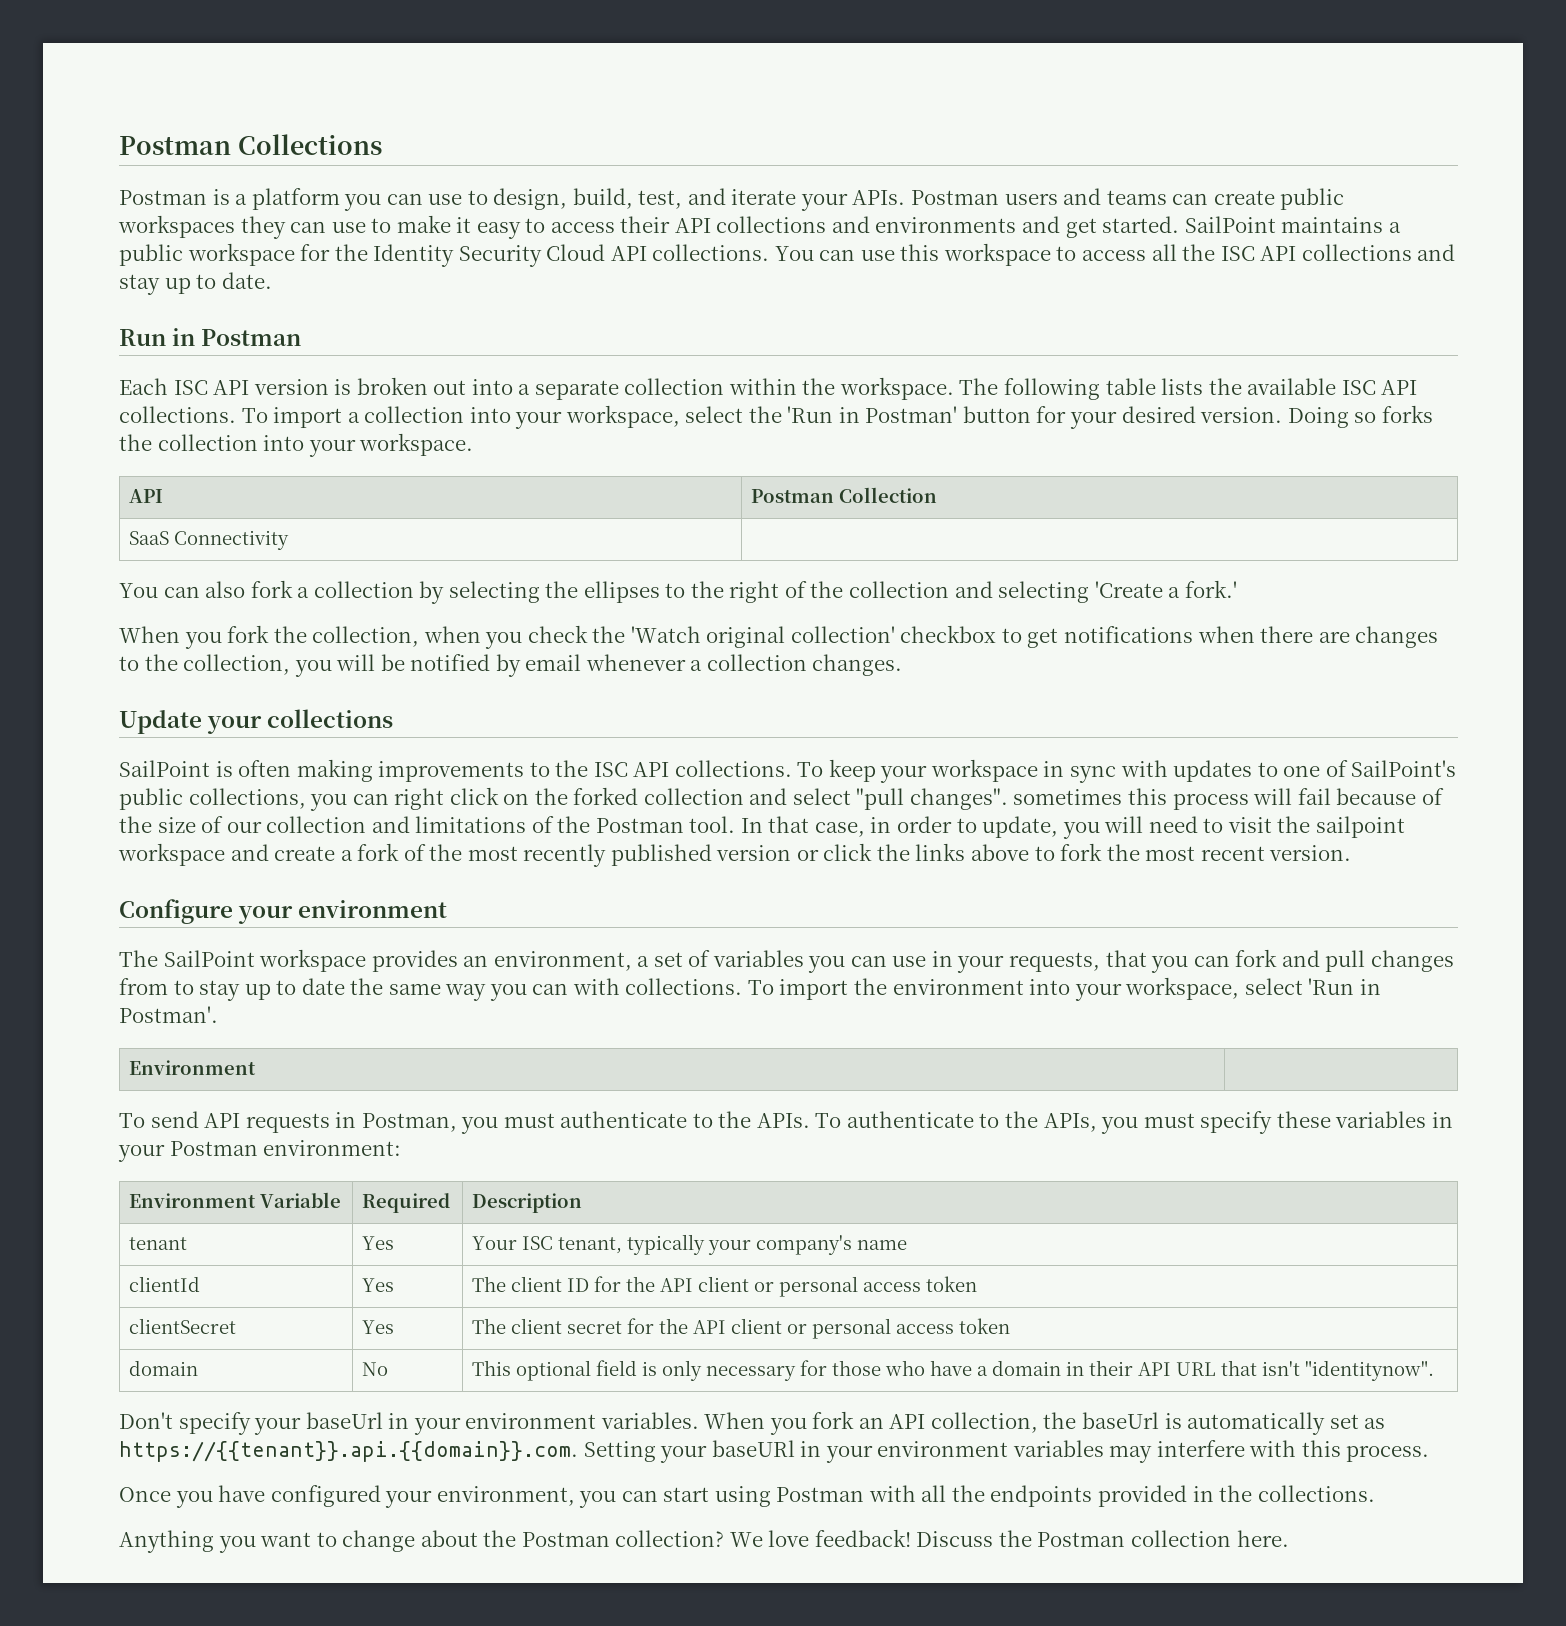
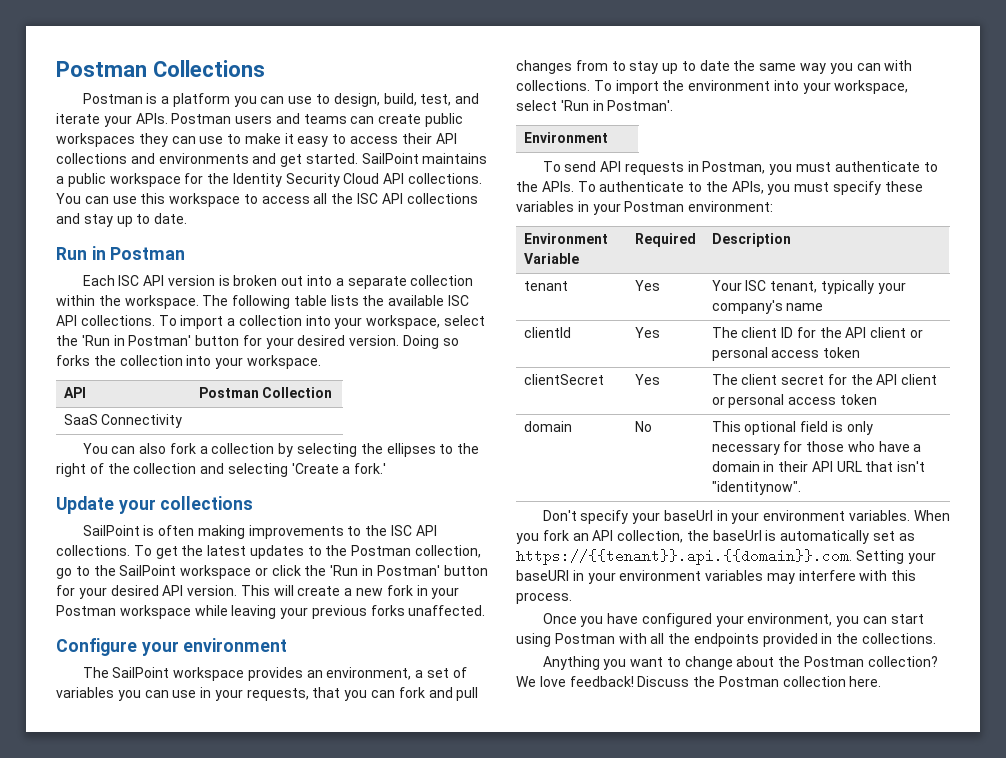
[119,625,1439,649] [119,654,903,677] // When you fork the collection, when you check the 'Watch original collection' checkbox to get notifications when there are changes to the collection, you will be notified by email whenever a collection changes. -> (387, 468) none
[828,759,1457,783] [119,787,1444,811] [119,816,1405,839] [118,843,1352,867] keep your workspace in sync with updates to one of SailPoint's public collections, you can right click on the forked collection and select "pull changes". sometimes this process will fail because of the size of our collection and limitations of the Postman tool. In that case, in order to update, you will need to visit the sailpoint workspace and create a fork of the most recently published version or click the links above to fork the most recent version. -> [155,545,482,559] [56,565,488,579] [56,585,460,599] [56,605,486,619] get the latest updates to the Postman collection, go to the SailPoint workspace or click the 'Run in Postman' button for your desired API version. This will create a new fork in your Postman workspace while leaving your previous forks unaffected.

